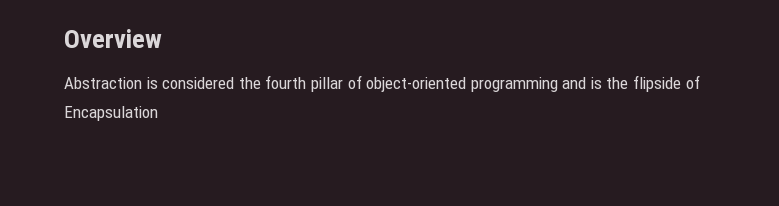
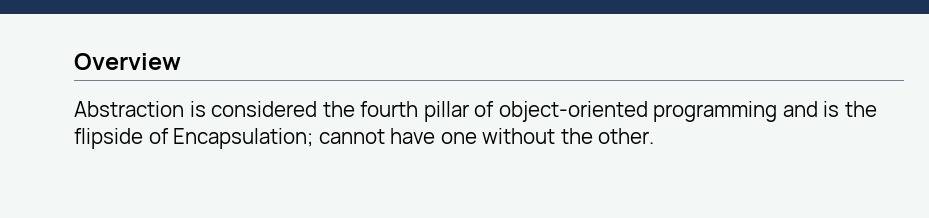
[64,106,158,121] Encapsulation -> [173,128,655,149] Encapsulation; cannot have one without the other.

